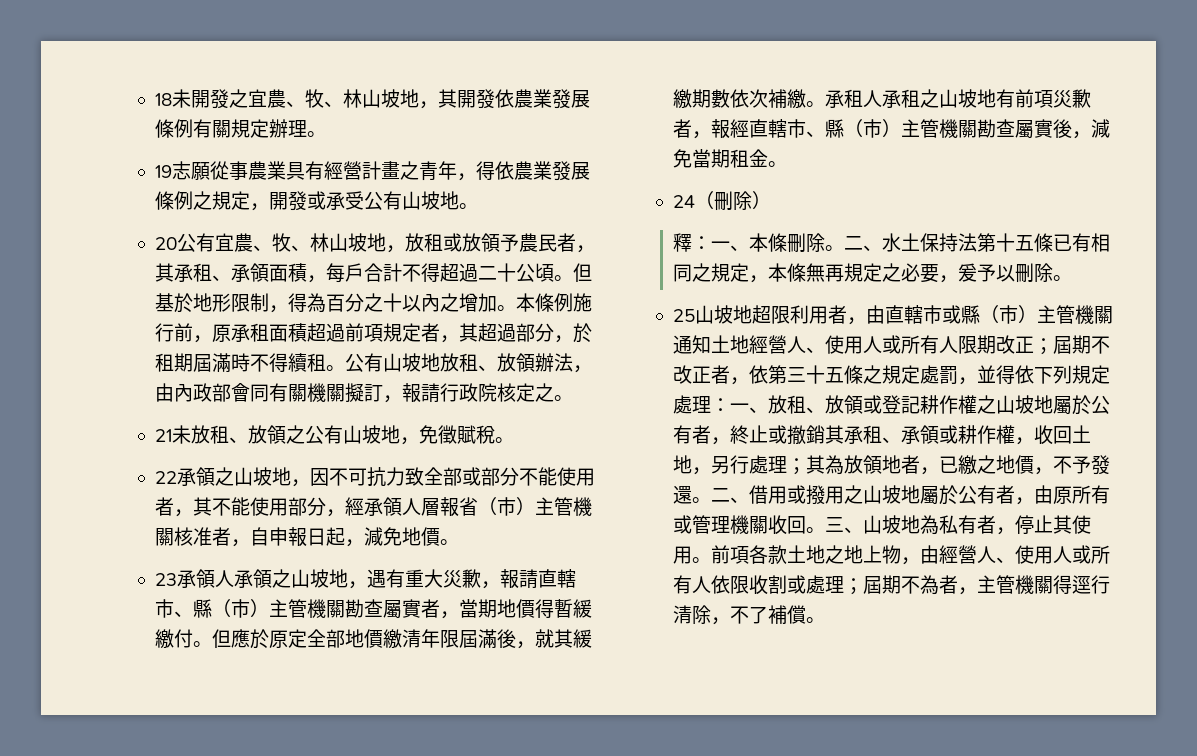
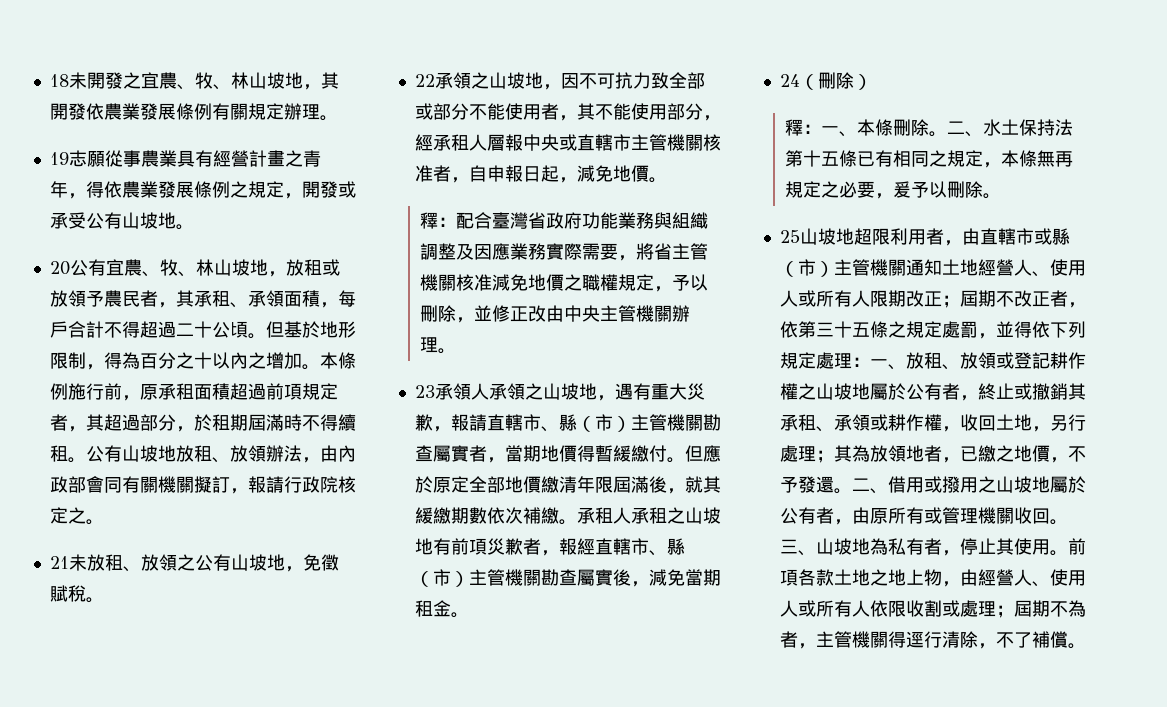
[382,497,535,517] 領人層報省（市） -> [450,134,631,151] 租人層報中央或直轄市
(459, 542) none -> [420,212,709,229] [420,243,709,261] [420,274,709,292] [420,305,691,323] [420,337,457,354] // 釋：配合臺灣省政府功能業務與組織調整及因應業務實際需要，將省主管機關核准減免地價之職權規定，予以刪除，並修正改由中央主管機關辦理。

